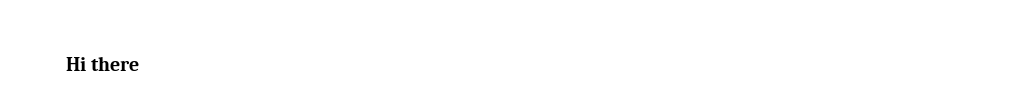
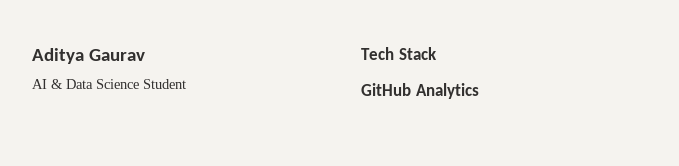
[66,56,140,71] Hi there -> [32,48,145,64] [32,79,186,89] [361,47,437,60] [361,83,479,99] Aditya Gaurav // AI & Data Science Student // Tech Stack // GitHub Analytics

